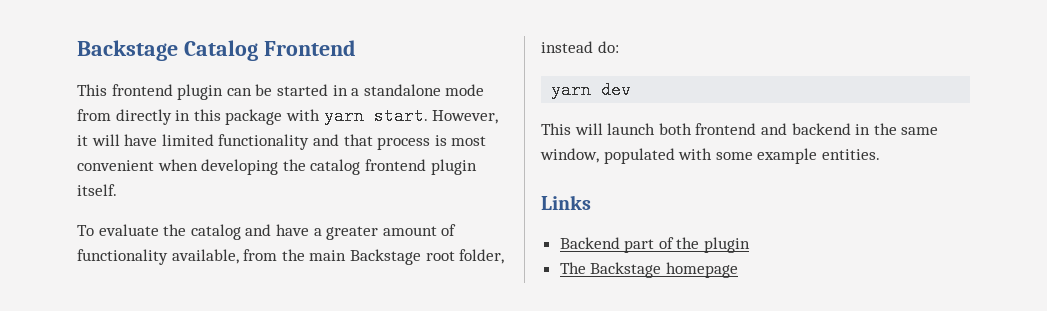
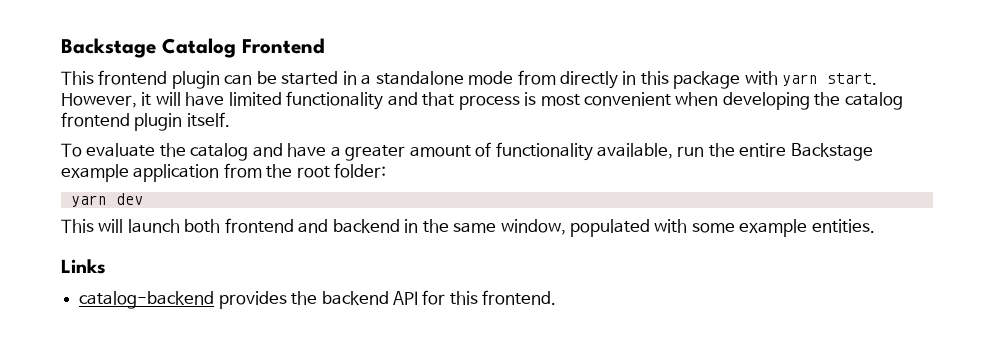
[243,249,505,265] [541,41,619,53] from the main Backstage root folder, instead do: -> [677,143,873,161] [61,163,387,182] run the entire Backstage example application from the root folder:
[559,237,751,253] [559,262,738,278] Backend part of the plugin // The Backstage homepage -> [79,290,557,309] catalog-backend provides the backend API for this frontend.

